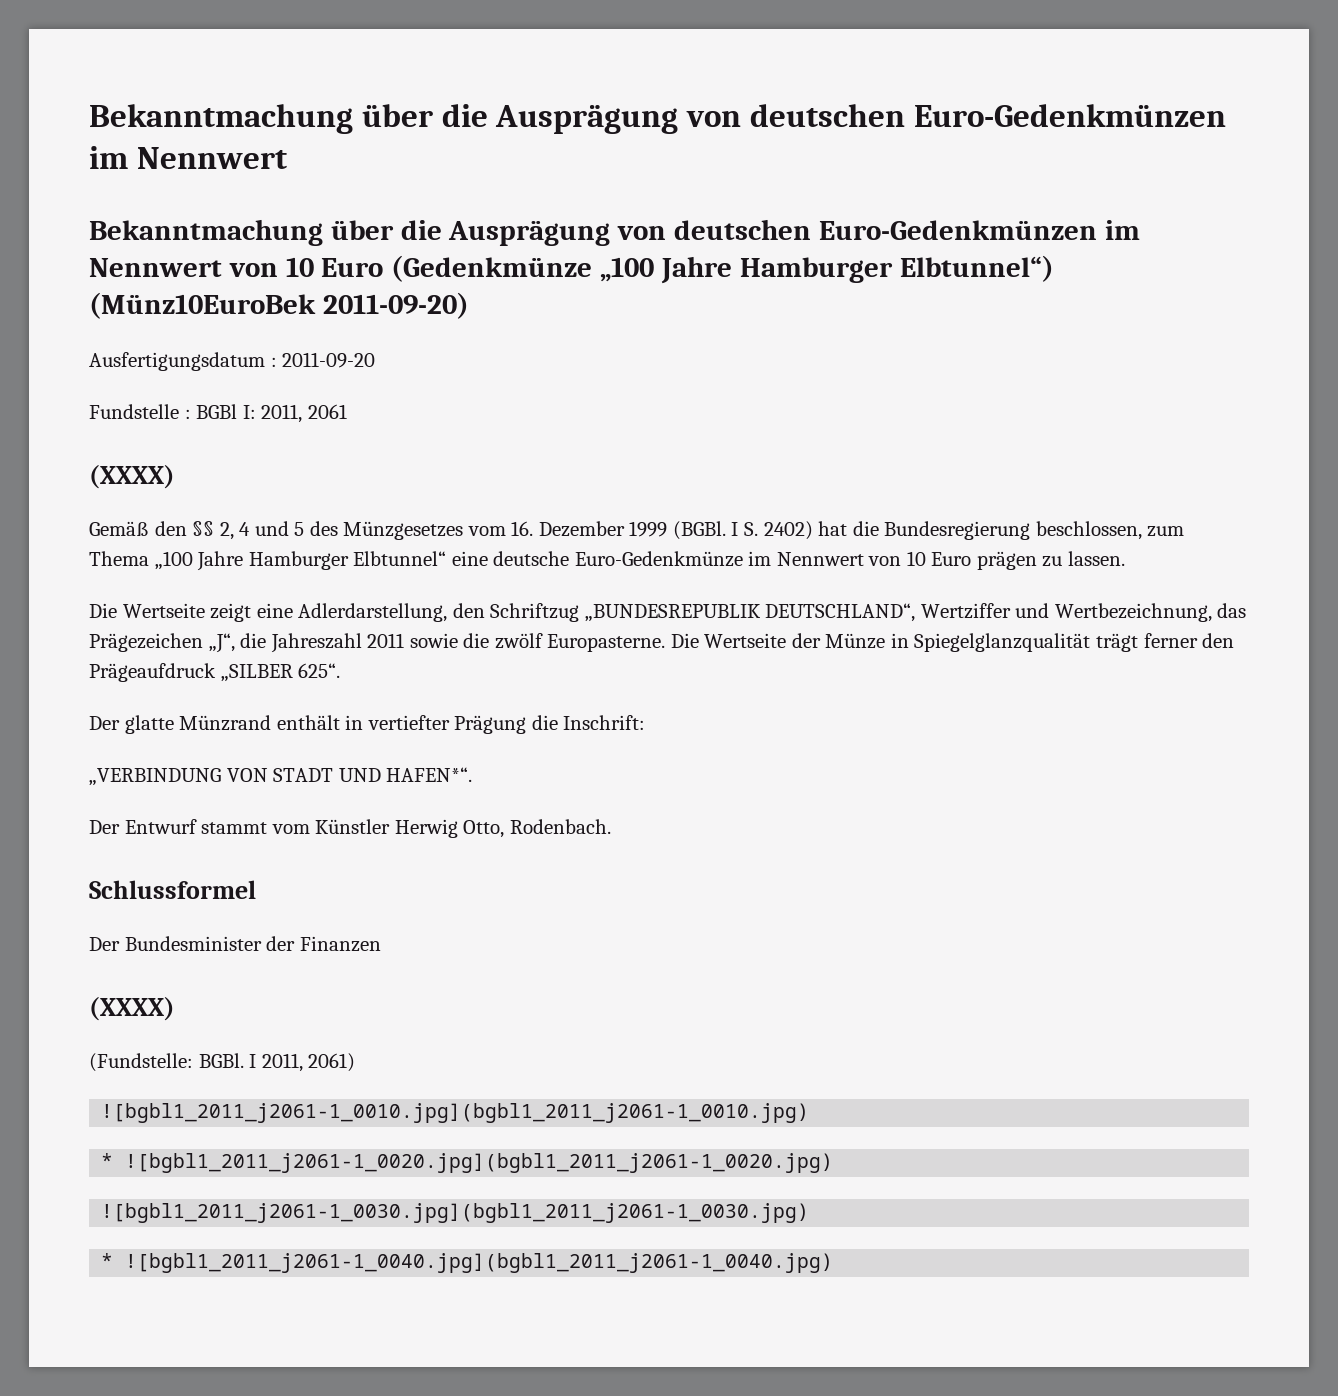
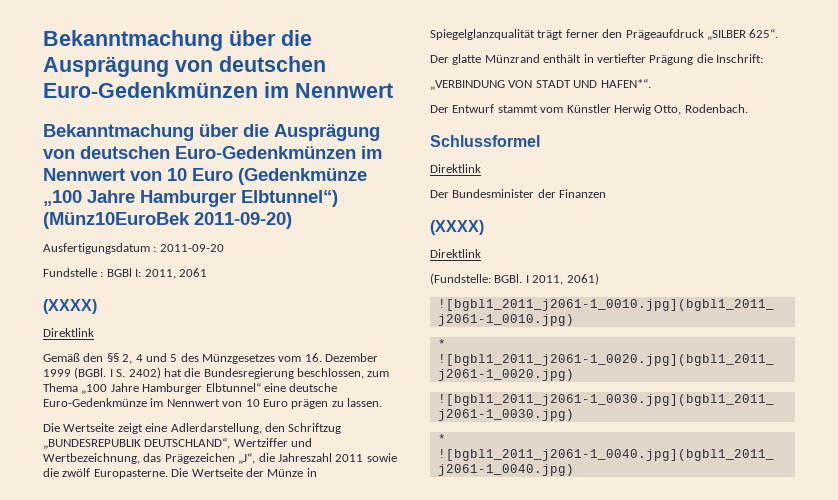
(175, 477) none -> [43,328,94,337] // Direktlink
(256, 889) none -> [430,164,481,173] // Direktlink
(175, 1009) none -> [430,249,481,258] // Direktlink

